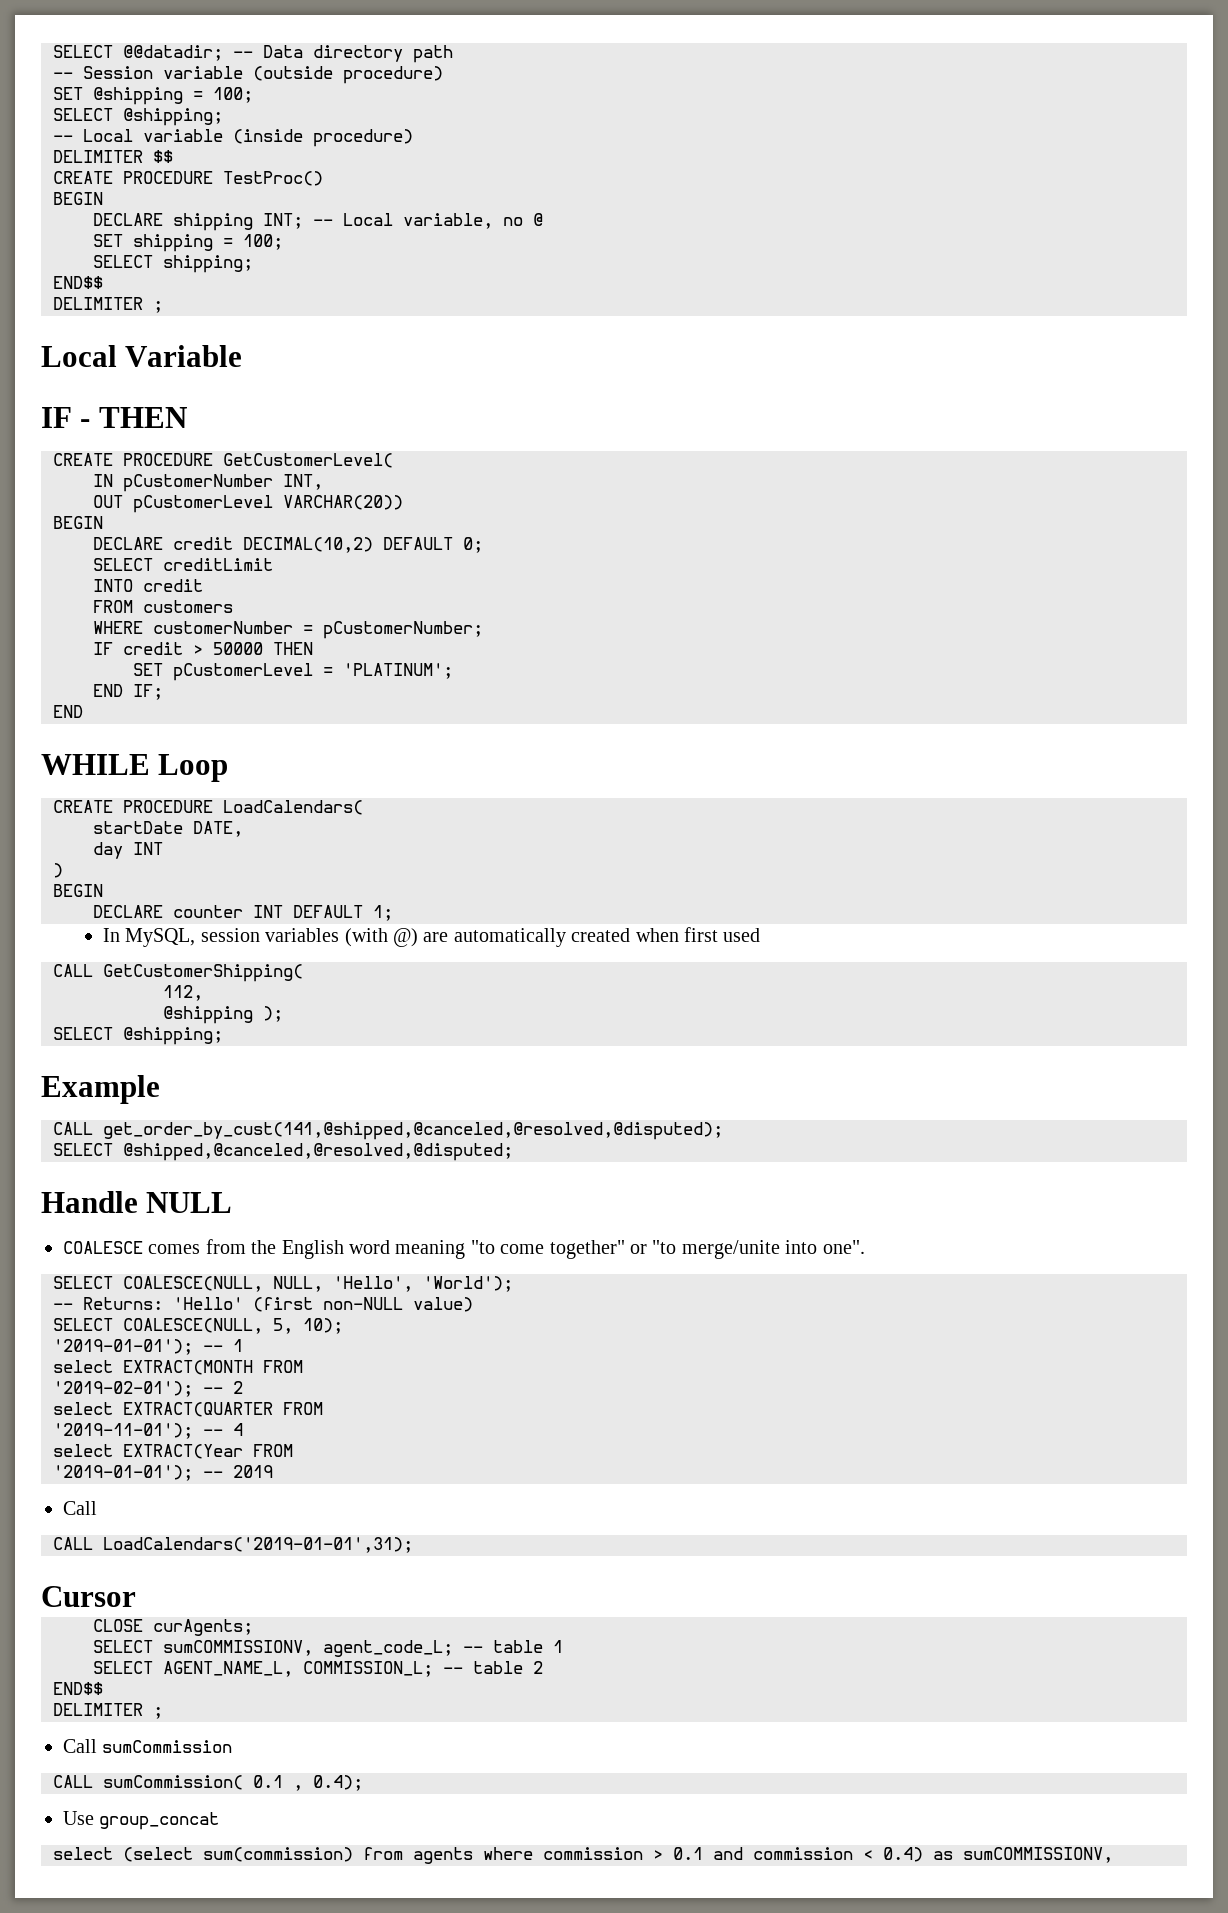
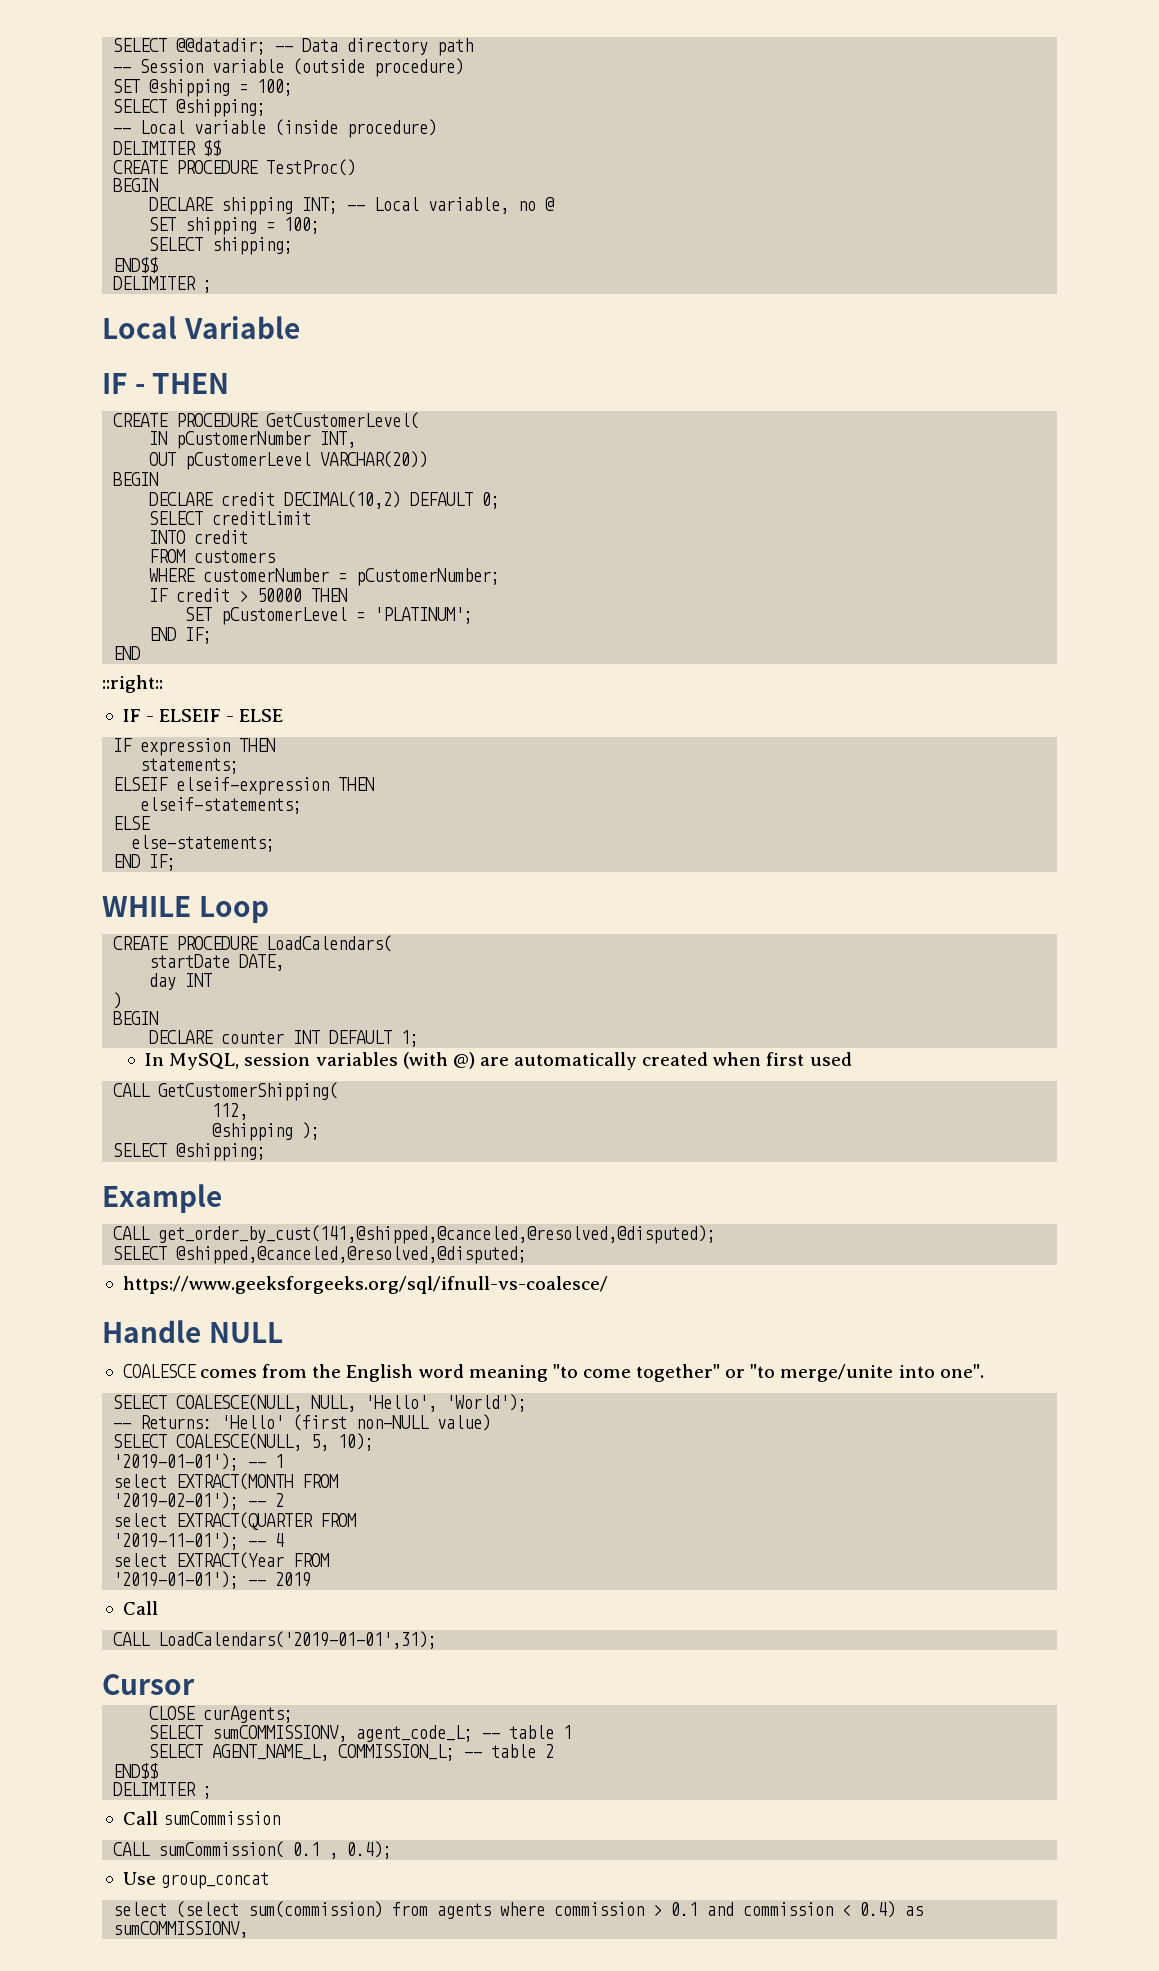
(83, 711) none -> [102,675,163,693] [122,709,284,722] [113,738,276,756] [140,758,240,774] [113,777,375,795] [140,797,303,814] [113,816,151,830] [131,835,276,852] [113,854,177,871] // ::right:: // IF - ELSEIF - ELSE // IF expression THEN // statements; // ELSEIF elseif-expression THEN // elseif-statements; // ELSE // else-statements; // END IF;
(513, 1152) none -> [122,1276,608,1294] // https://www.geeksforgeeks.org/sql/ifnull-vs-coalesce/

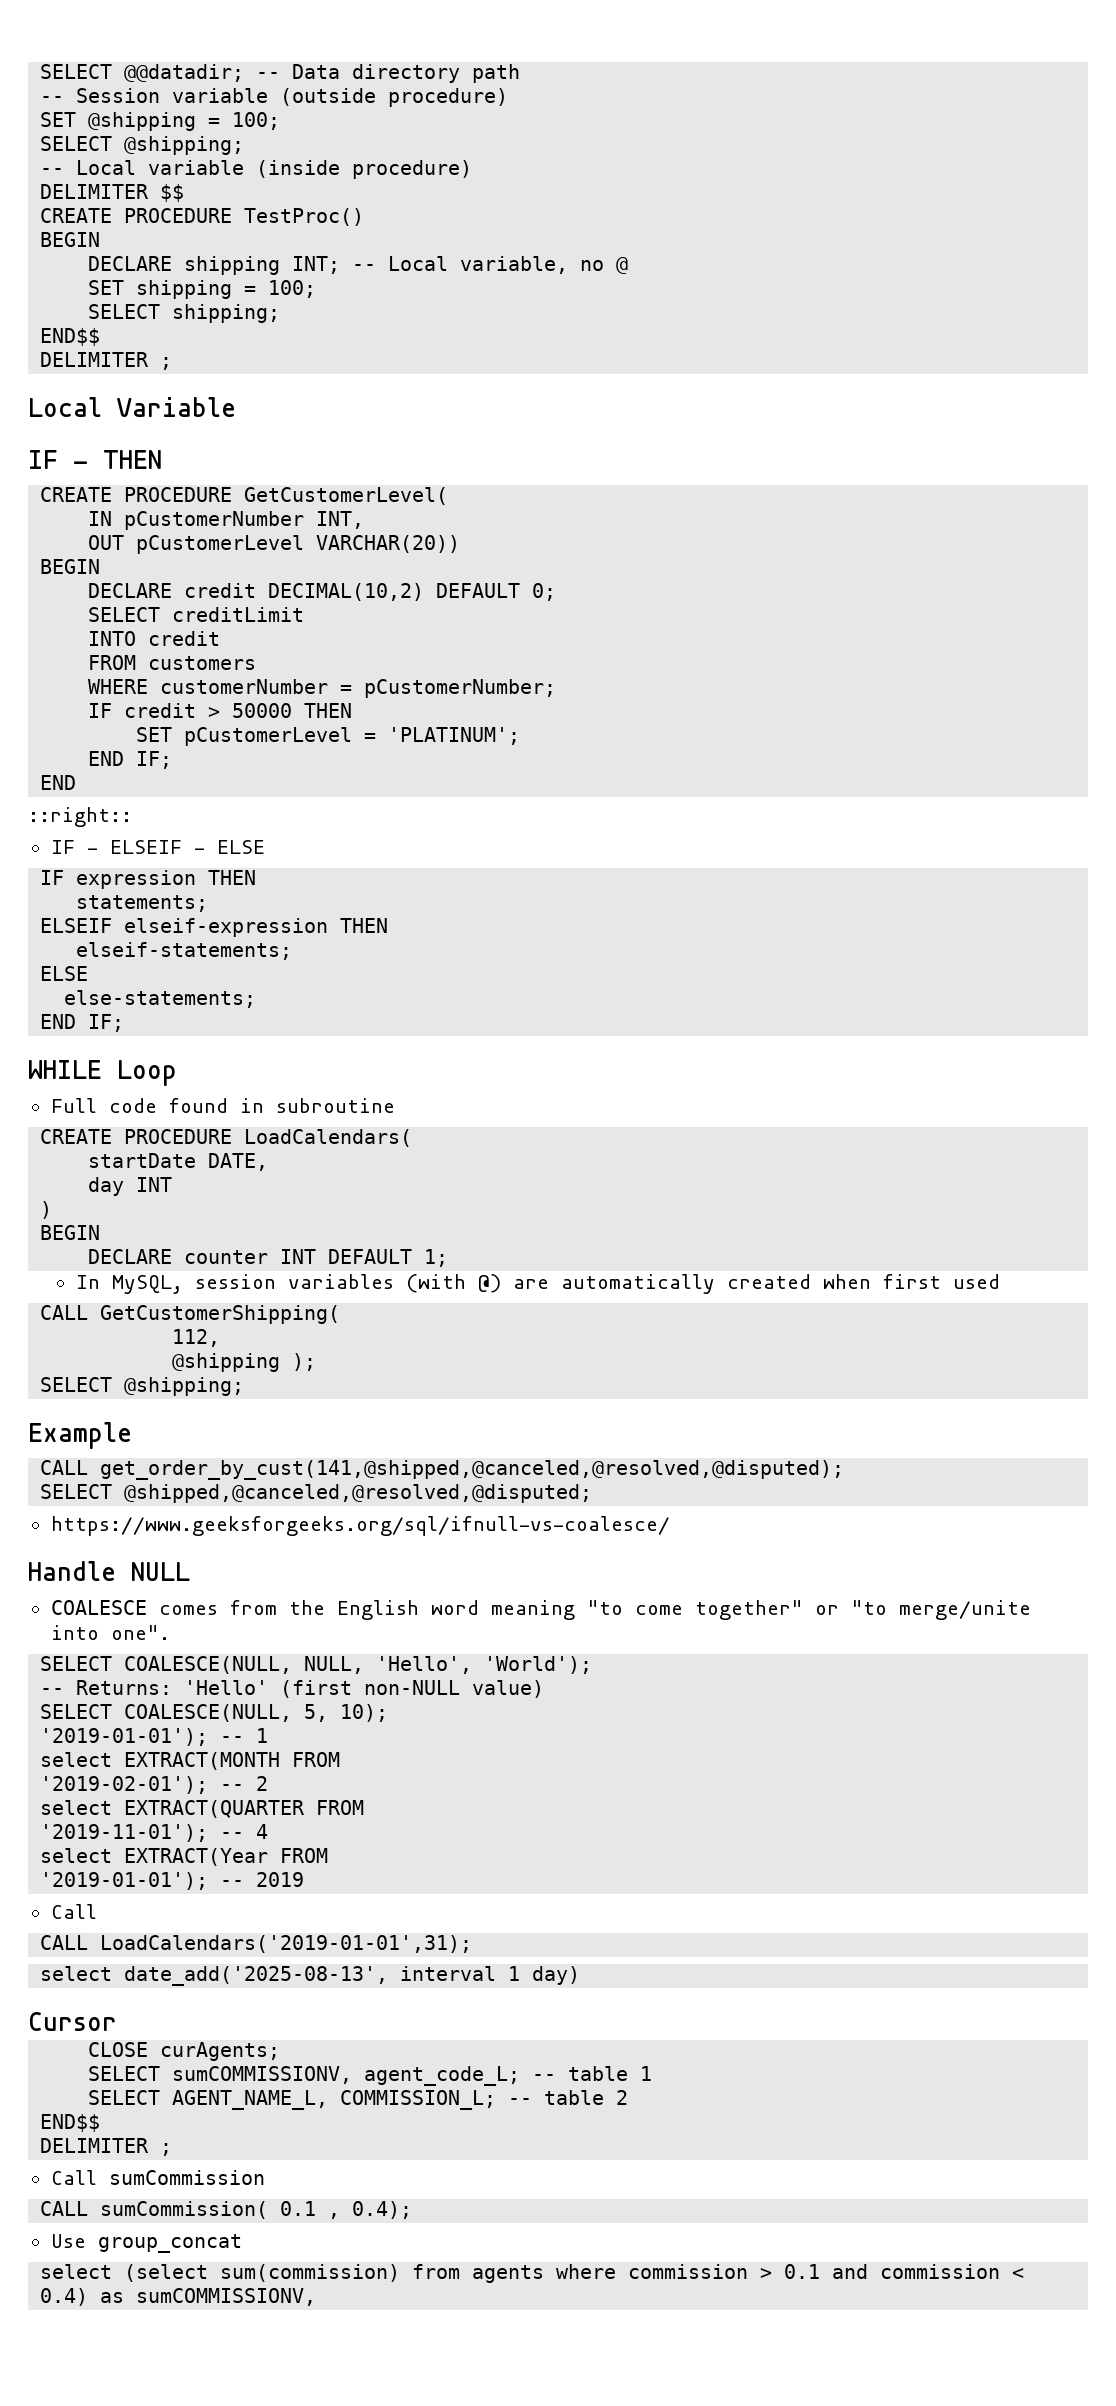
(269, 909) none -> [50,1098,395,1113] // Full code found in subroutine
(438, 1640) none -> [40,1966,581,1986] // select date_add('2025-08-13', interval 1 day)

